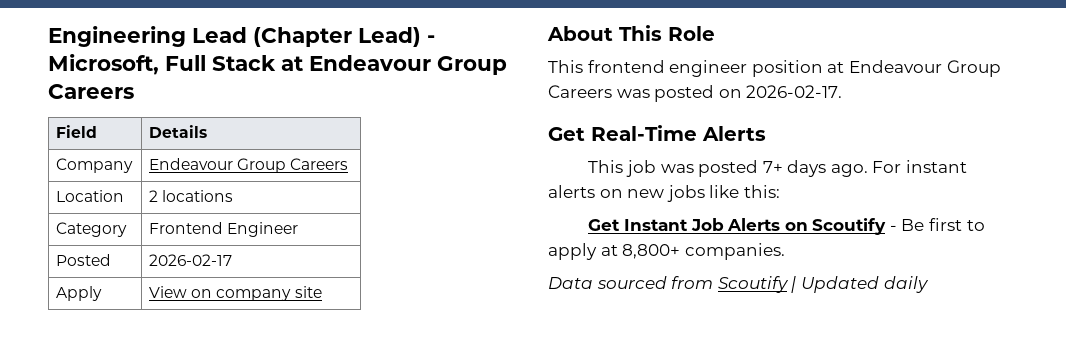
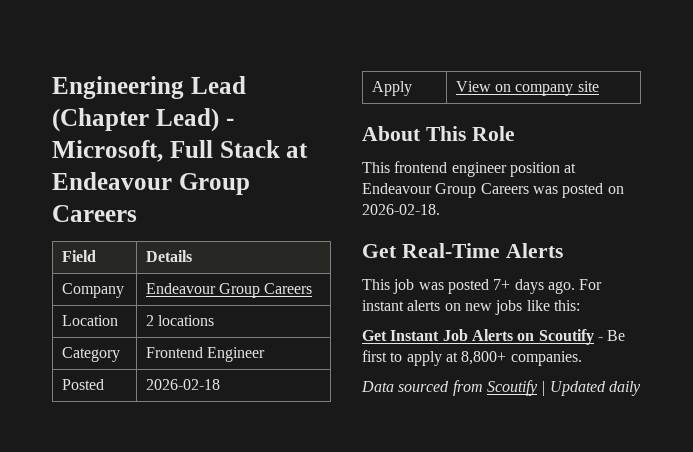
[149,254,233,266] 2026-02-17 -> [145,379,220,390] 2026-02-18
[746,85,843,98] 2026-02-17. -> [362,204,440,215] 2026-02-18.

